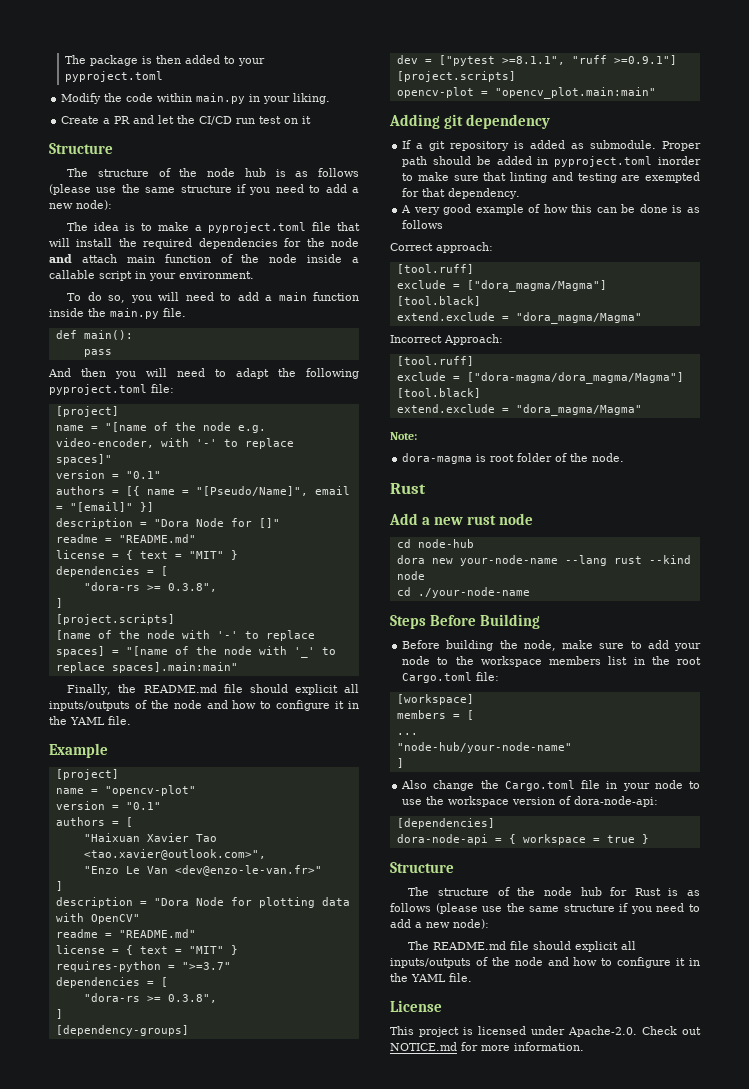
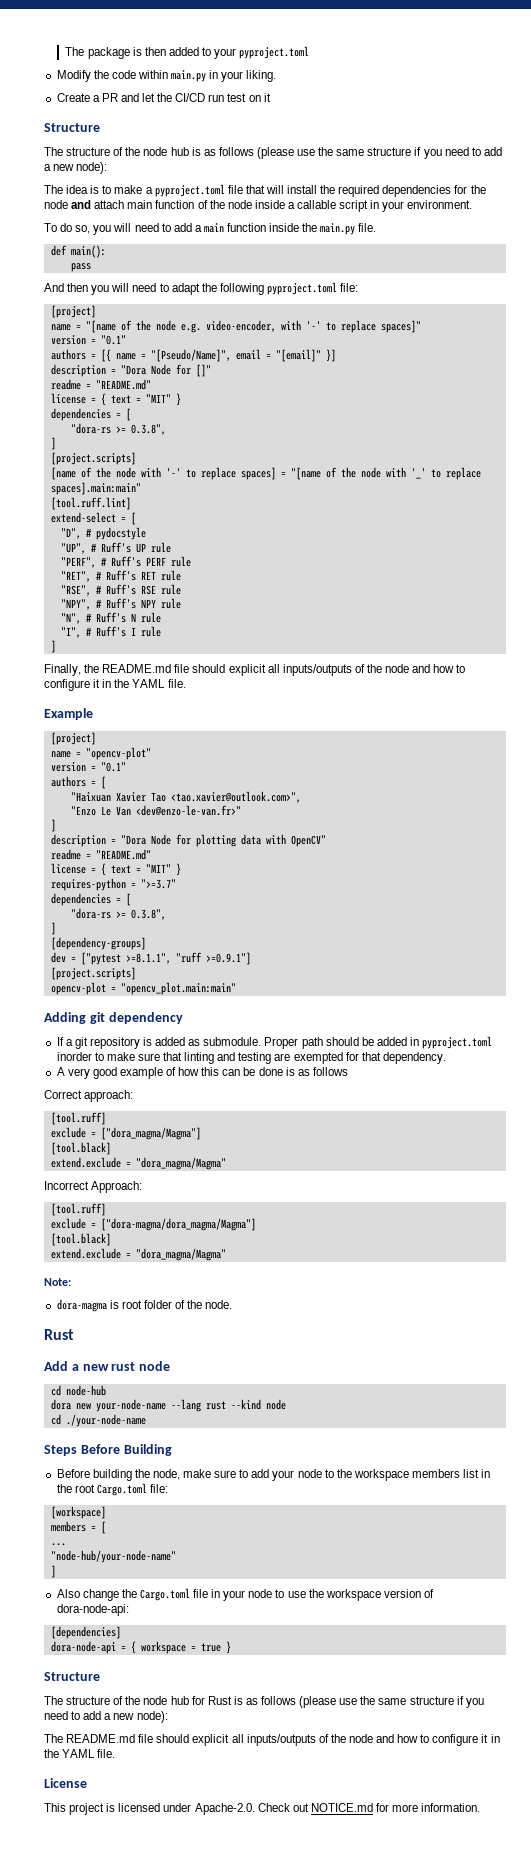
(238, 667) none -> [50,497,131,510] [50,512,136,525] [60,527,146,540] [60,542,171,554] [60,556,191,568] [60,570,181,582] [60,584,181,596] [60,598,181,610] [60,612,161,624] [60,626,161,638] [50,640,56,653] // [tool.ruff.lint] // extend-select = [ // "D", # pydocstyle // "UP", # Ruff's UP rule // "PERF", # Ruff's PERF rule // "RET", # Ruff's RET rule // "RSE", # Ruff's RSE rule // "NPY", # Ruff's NPY rule // "N", # Ruff's N rule // "I", # Ruff's I rule // ]

